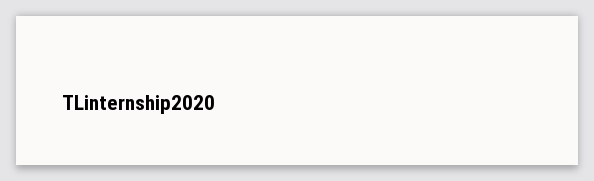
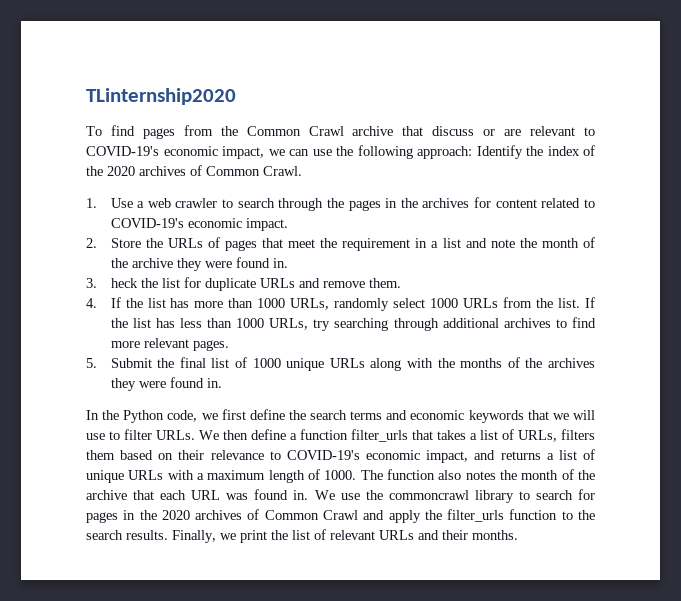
(215, 104) none -> [86,125,595,139] [86,145,595,159] [86,165,302,176] [86,197,595,211] [110,218,288,231] [86,237,596,251] [110,257,288,271] [86,277,401,291] [86,297,595,311] [110,317,596,331] [110,338,229,351] [86,357,595,371] [110,377,222,391] [86,409,595,423] [86,429,595,442] [86,449,595,463] [86,469,595,483] [86,489,595,503] [86,509,595,523] [86,529,518,543] // To find pages from the Common Crawl archive that discuss or are relevant to COVID-19's economic impact, we can use the following approach: Identify the index of the 2020 archives of Common Crawl. // 1. Use a web crawler to search through the pages in the archives for content related to COVID-19's economic impact. // 2. Store the URLs of pages that meet the requirement in a list and note the month of the archive they were found in. // 3. heck the list for duplicate URLs and remove them. // 4. If the list has more than 1000 URLs, randomly select 1000 URLs from the list. If the list has less than 1000 URLs, try searching through additional archives to find more relevant pages. // 5. Submit the final list of 1000 unique URLs along with the months of the archives they were found in. // In the Python code, we first define the search terms and economic keywords that we will use to filter URLs. We then define a function filter_urls that takes a list of URLs, filters them based on their relevance to COVID-19's economic impact, and returns a list of unique URLs with a maximum length of 1000. The function also notes the month of the archive that each URL was found in. We use the commoncrawl library to search for pages in the 2020 archives of Common Crawl and apply the filter_urls function to the search results. Finally, we print the list of relevant URLs and their months.

